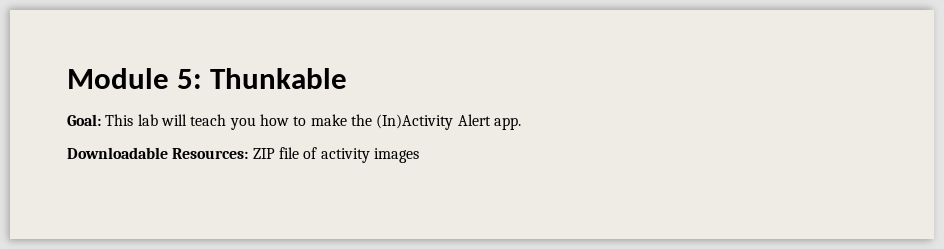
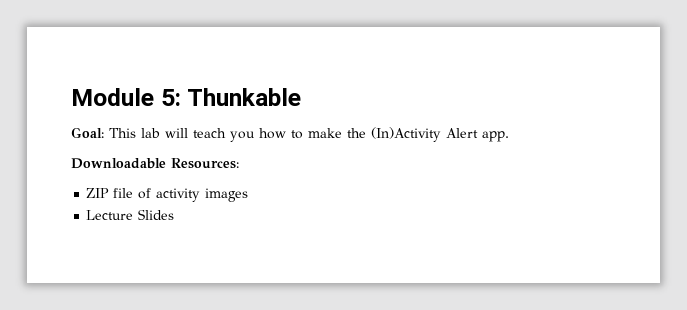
(249, 153) none -> (239, 163) //
(419, 155) none -> [86,209,175,220] // Lecture Slides

